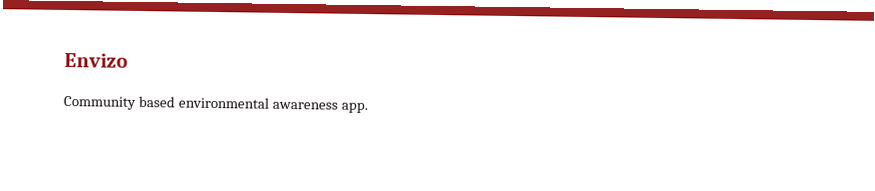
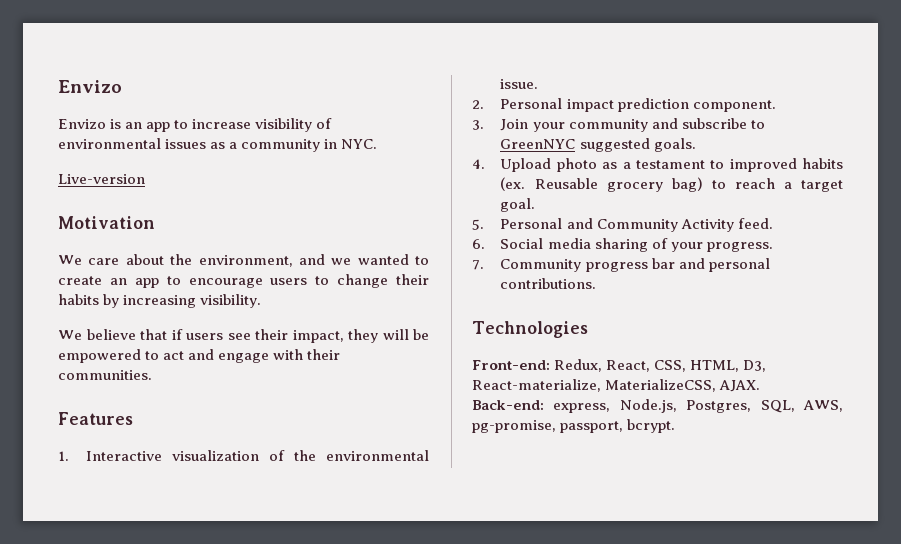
[63,95,368,114] Community based environmental awareness app. -> [58,118,333,132] [58,138,378,152] [58,174,145,184] [58,216,155,229] [58,254,429,267] [58,274,429,288] [58,294,262,308] [58,329,429,343] [58,349,341,363] [58,370,152,380] [58,412,133,425] [58,450,429,461] [500,79,539,89] [472,98,776,112] [472,118,765,132] [500,138,696,152] [472,158,843,172] [500,177,843,192] [500,198,536,212] [472,218,773,232] [472,238,773,252] [472,258,770,272] [500,278,597,289] [472,321,588,338] [472,359,767,372] [472,379,761,392] [472,399,843,413] [472,419,676,433] Envizo is an app to increase visibility of environmental issues as a community in NYC. // Live-version // Motivation // We care about the environment, and we wanted to create an app to encourage users to change their habits by increasing visibility. // We believe that if users see their impact, they will be empowered to act and engage with their communities. // Features // 1. Interactive visualization of the environmental issue. // 2. Personal impact prediction component. // 3. Join your community and subscribe to GreenNYC suggested goals. // 4. Upload photo as a testament to improved habits (ex. Reusable grocery bag) to reach a target goal. // 5. Personal and Community Activity feed. // 6. Social media sharing of your progress. // 7. Community progress bar and personal contributions. // Technologies // Front-end: Redux, React, CSS, HTML, D3, React-materialize, MaterializeCSS, AJAX. // Back-end: express, Node.js, Postgres, SQL, AWS, pg-promise, passport, bcrypt.

